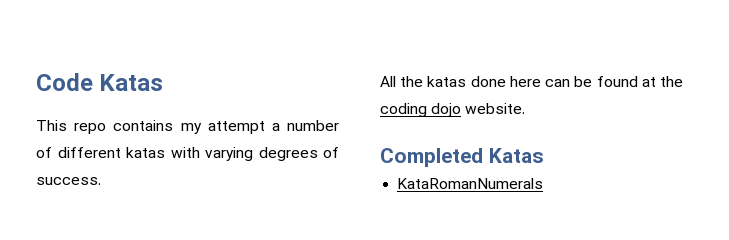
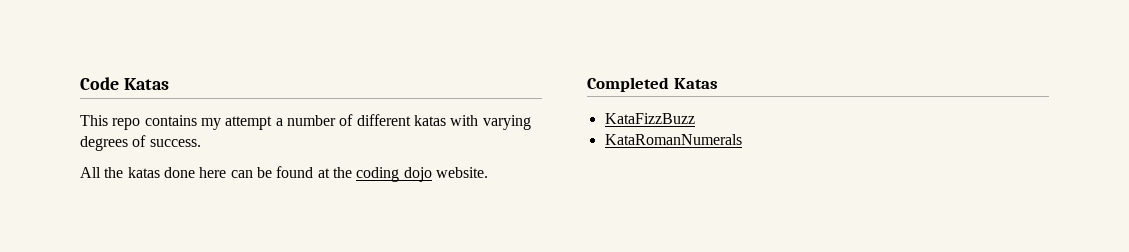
(544, 155) none -> [604,113,695,124] // KataFizzBuzz

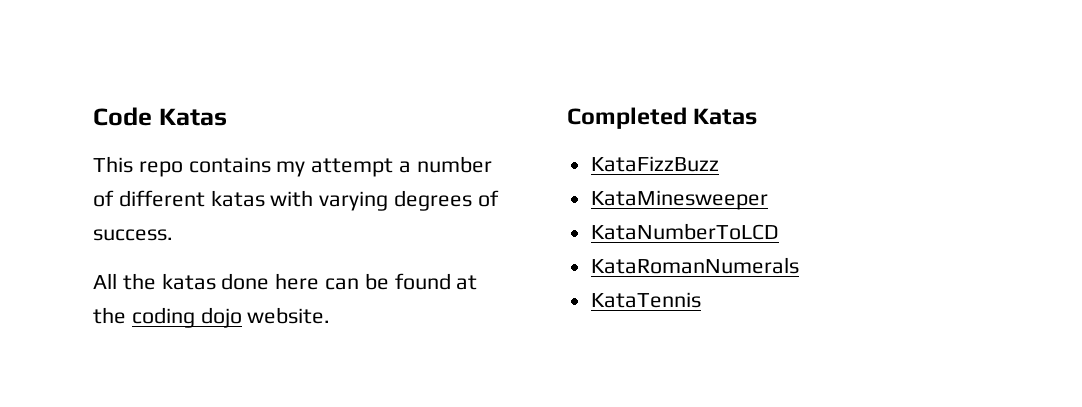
(695, 118) none -> [590,190,768,210] [590,223,779,240] // KataMinesweeper // KataNumberToLCD
(742, 139) none -> [590,292,701,308] // KataTennis

